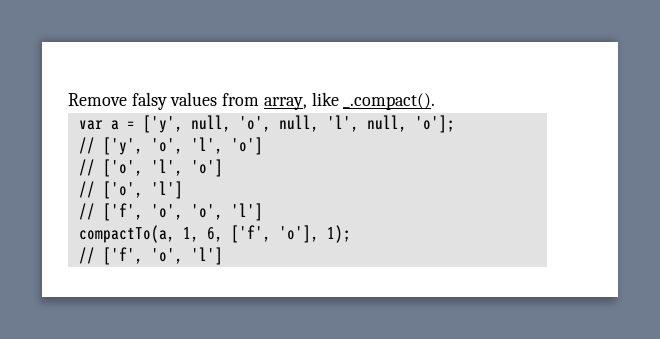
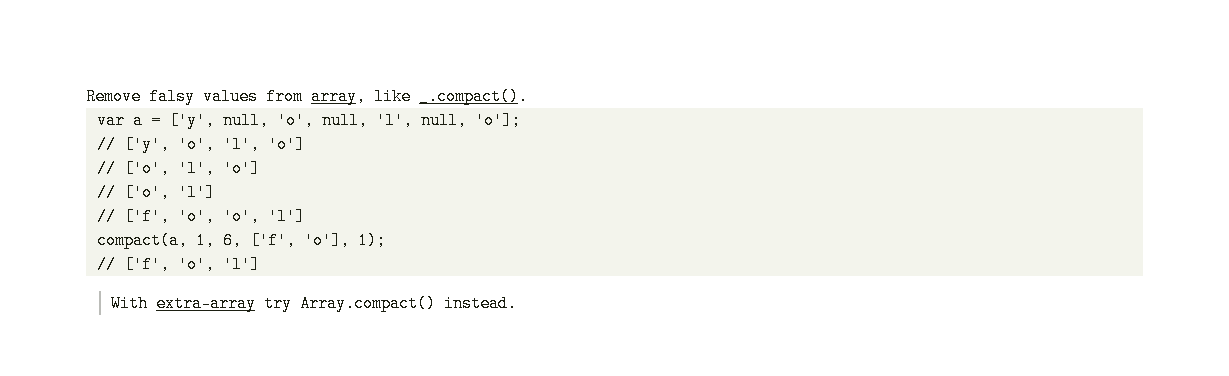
[78,225,175,243] compactTo(a, -> [96,232,188,249] compact(a,
(223, 256) none -> [111,295,518,312] // With extra-array try Array.compact() instead.

